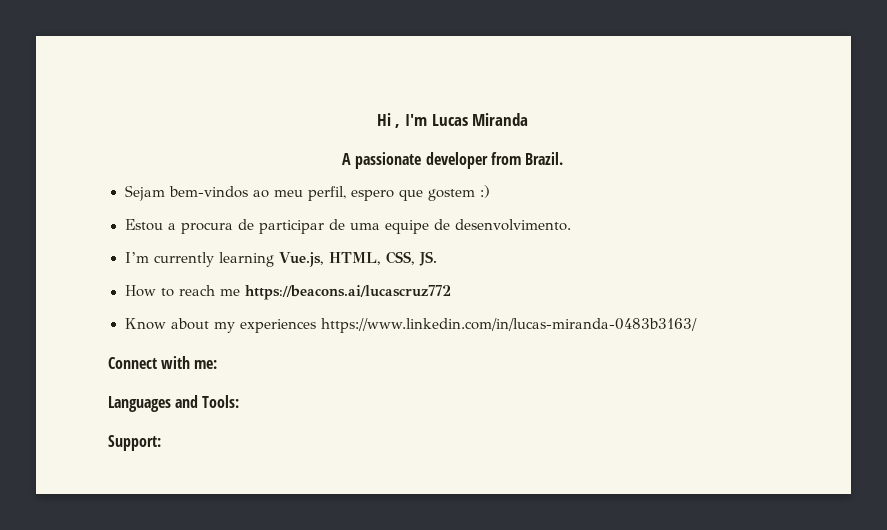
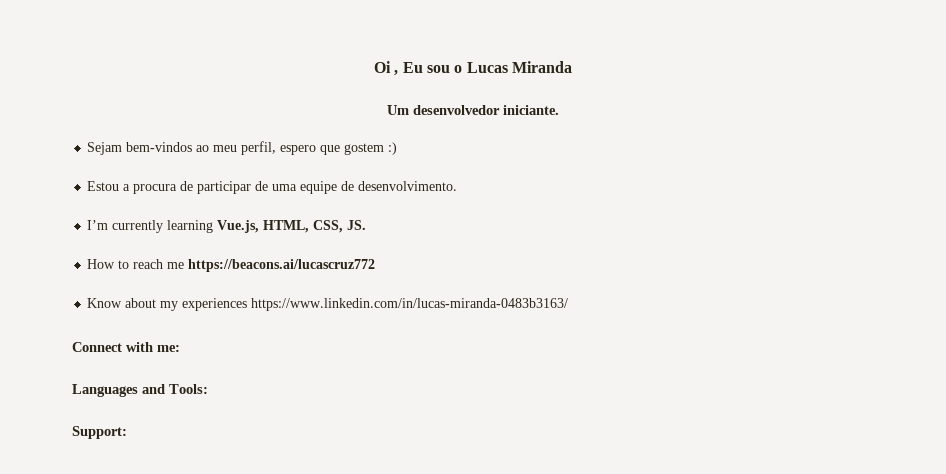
[376,113,529,128] [342,152,563,169] Hi , I'm Lucas Miranda // A passionate developer from Brazil. -> [374,61,572,76] [387,105,559,115] Oi , Eu sou o Lucas Miranda // Um desenvolvedor iniciante.

